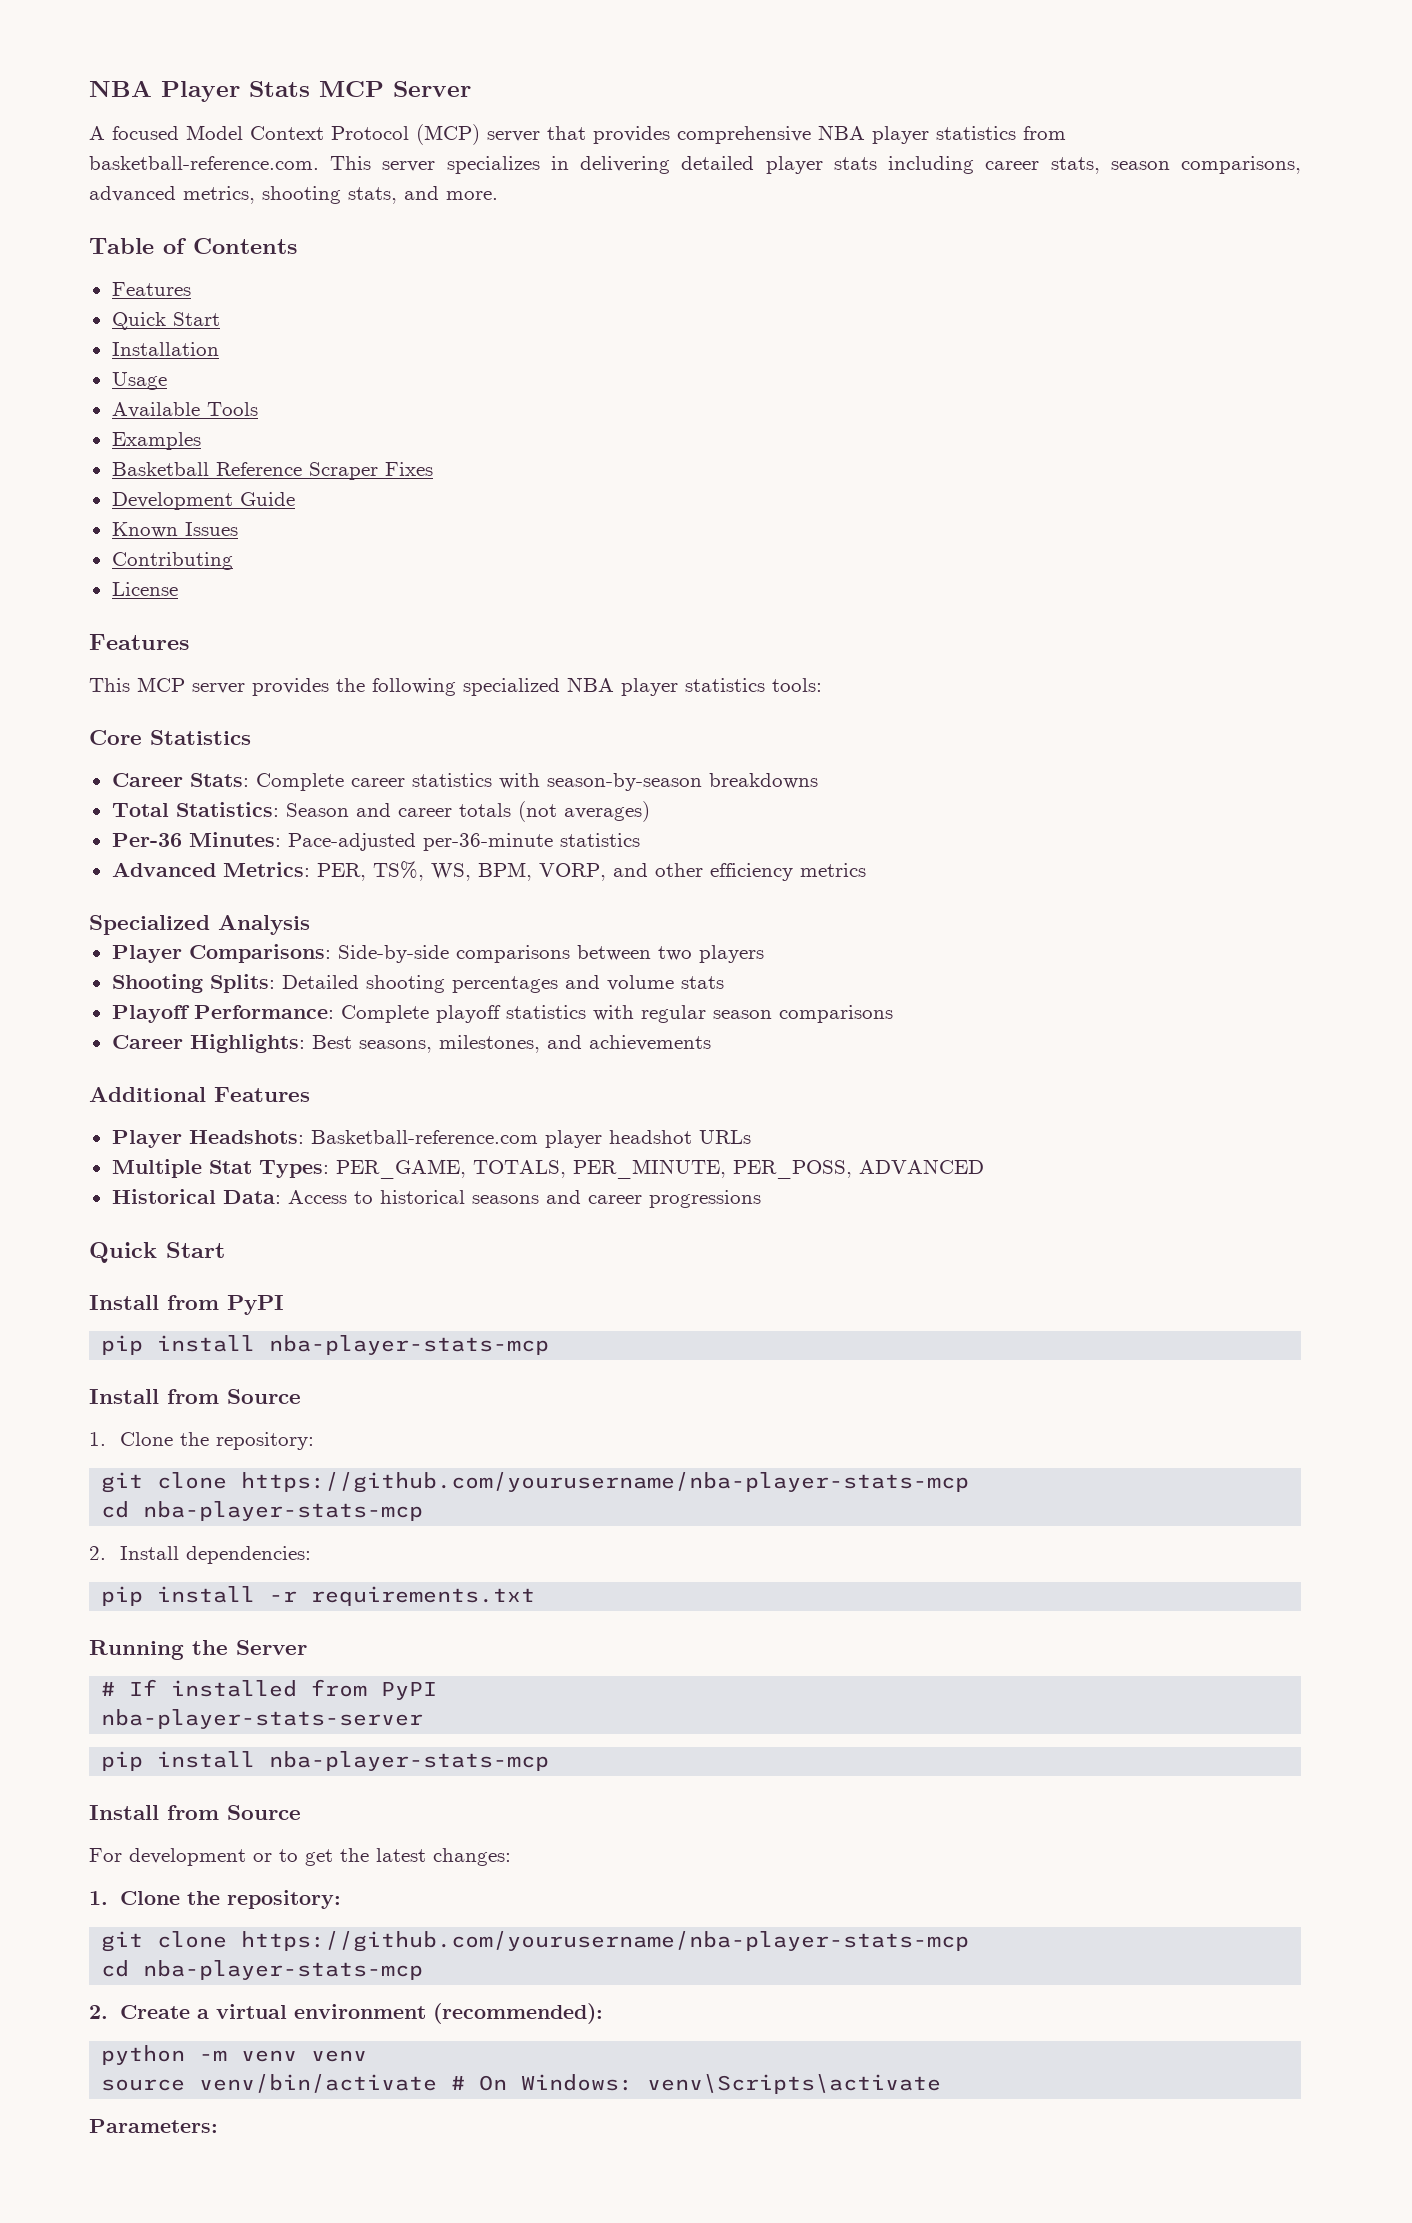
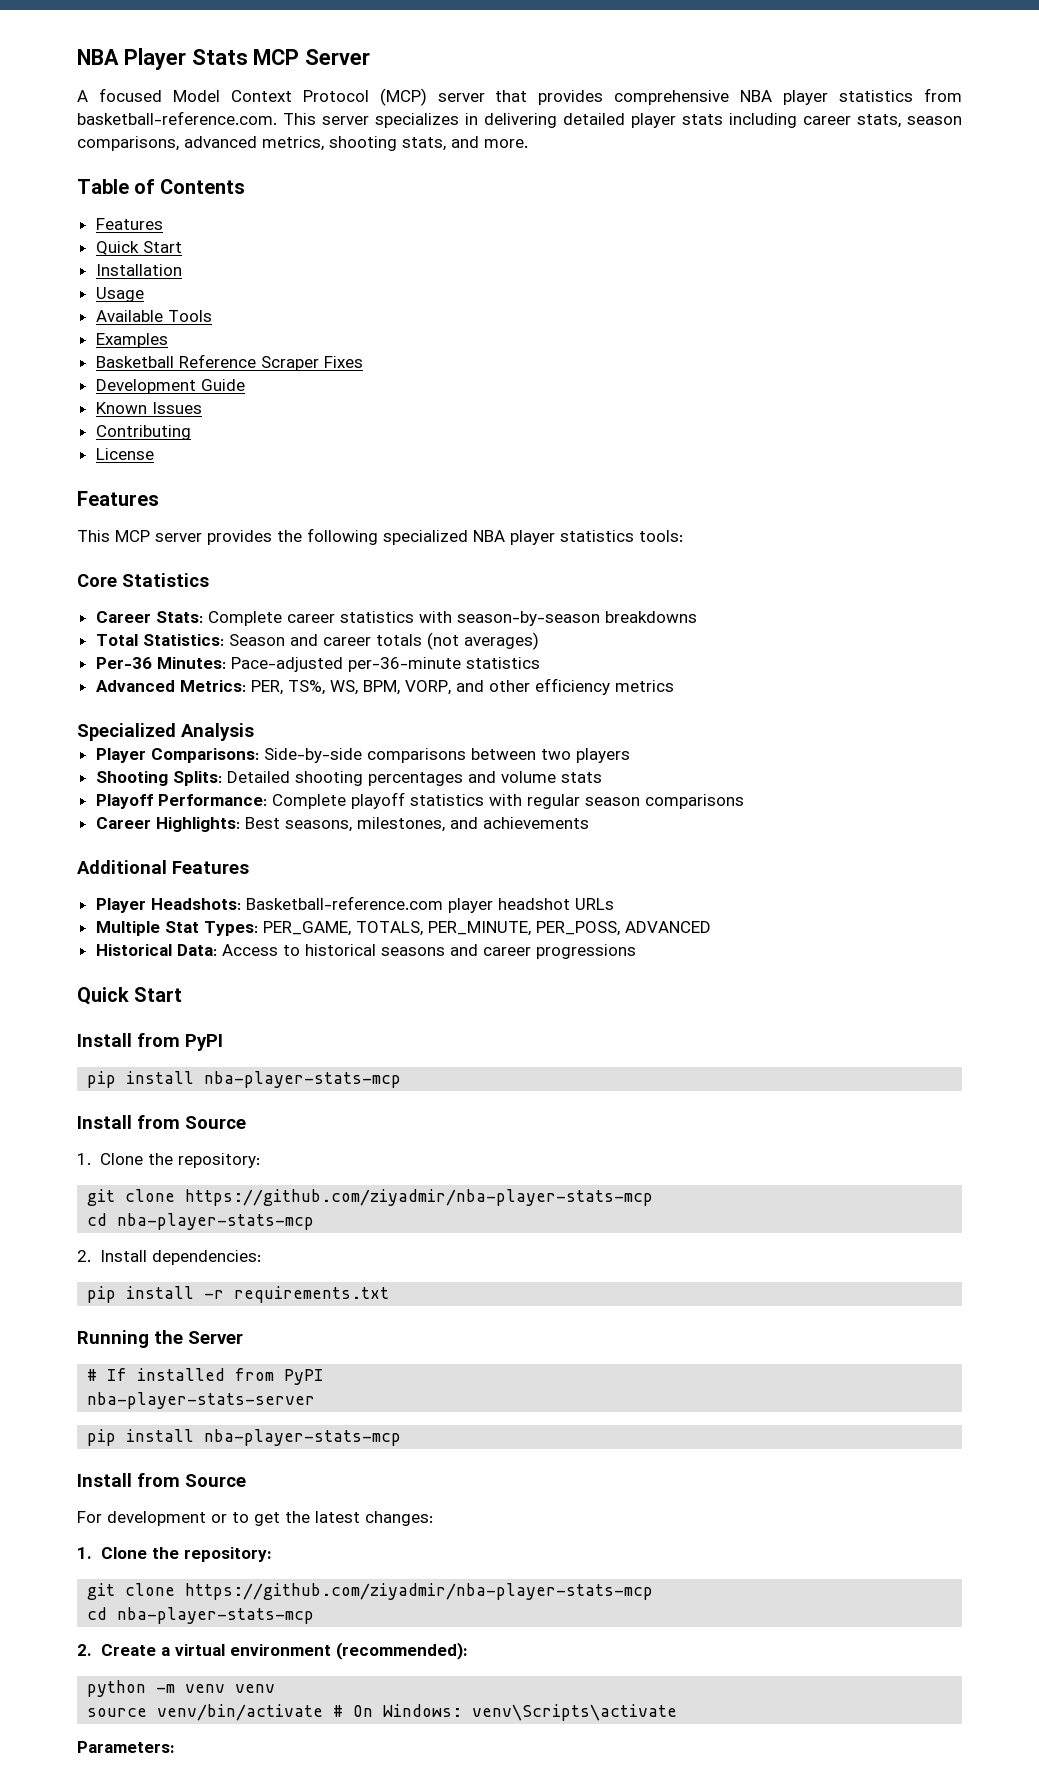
[241,1472,970,1493] https://github.com/yourusername/nba-player-stats-mcp -> [185,1189,654,1206] https://github.com/ziyadmir/nba-player-stats-mcp
[241,1931,970,1952] https://github.com/yourusername/nba-player-stats-mcp -> [185,1583,654,1600] https://github.com/ziyadmir/nba-player-stats-mcp

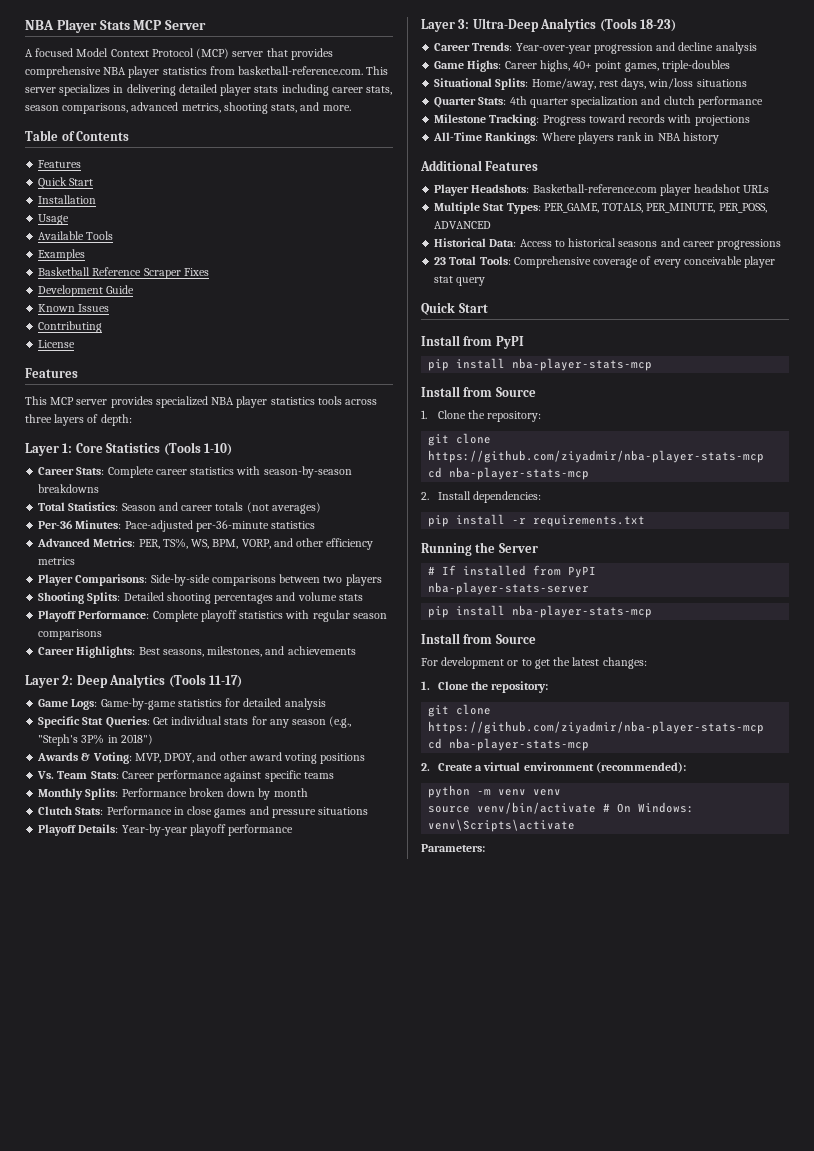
[277,528,378,545] the following -> (153, 402) none
[639,530,683,542] tools: // -> [317,396,378,405] [25,414,132,426] [25,443,73,456] tools across three layers of depth: // Layer 1:
(209, 580) none -> [163,442,232,456] (Tools 1-10)
[77,723,254,741] // Specialized Analysis -> (76, 561) none
(589, 823) none -> [25,674,242,688] [38,698,326,710] [38,716,352,728] [38,734,153,746] [37,752,366,764] [37,770,334,782] [38,788,308,800] [38,806,369,818] [38,824,294,836] [421,18,676,32] [434,42,757,54] [434,60,730,72] [434,78,747,90] [434,96,763,108] [434,114,750,126] [433,132,719,144] // Layer 2: Deep Analytics (Tools 11-17) // Game Logs: Game-by-game statistics for detailed analysis // Specific Stat Queries: Get individual stats for any season (e.g., "Steph's 3P% in 2018") // Awards & Voting: MVP, DPOY, and other award voting positions // Vs. Team Stats: Career performance against specific teams // Monthly Splits: Performance broken down by month // Clutch Stats: Performance in close games and pressure situations // Playoff Details: Year-by-year playoff performance // Layer 3: Ultra-Deep Analytics (Tools 18-23) // Career Trends: Year-over-year progression and decline analysis // Game Highs: Career highs, 40+ point games, triple-doubles // Situational Splits: Home/away, rest days, win/loss situations // Quarter Stats: 4th quarter specialization and clutch performance // Milestone Tracking: Progress toward records with projections // All-Time Rankings: Where players rank in NBA history
(636, 951) none -> [434,256,776,268] [434,276,486,286] // 23 Total Tools: Comprehensive coverage of every conceivable player stat query

